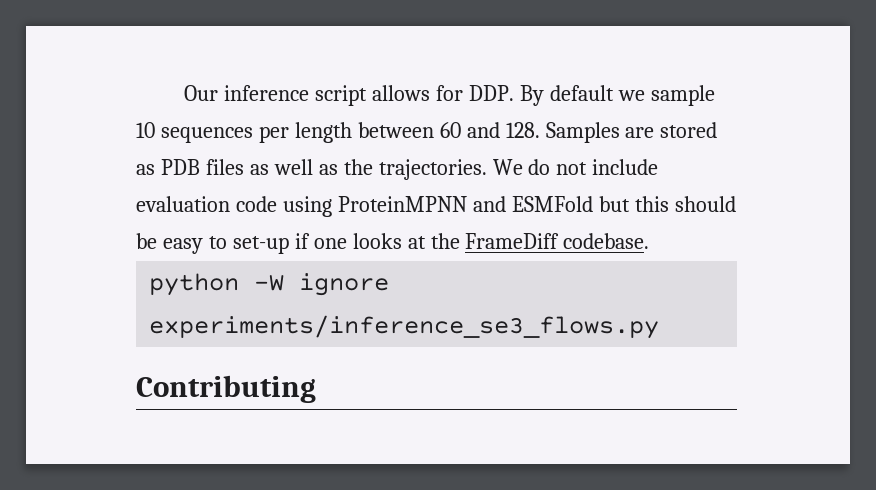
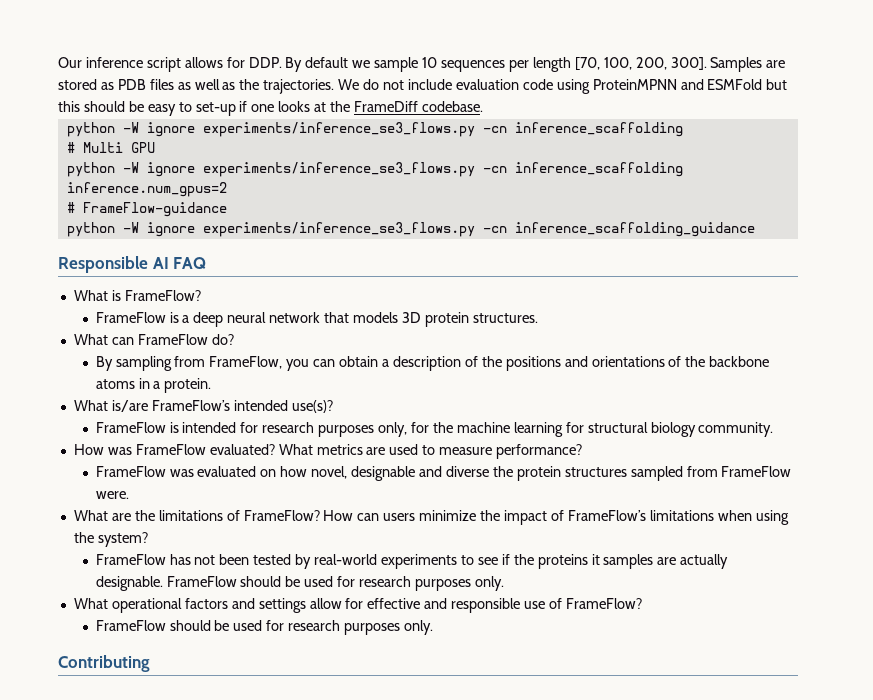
[357,122,540,138] between 60 and 128. -> [574,57,707,70] [70, 100, 200, 300].
(660, 327) none -> [482,122,683,137] [66,142,155,153] [66,162,683,177] [66,182,227,197] [66,202,227,217] [66,222,755,237] [58,256,207,273] [73,290,201,301] [95,312,538,327] [73,334,234,345] [95,356,770,371] [95,378,212,393] [73,400,333,413] [95,422,774,437] [73,444,583,459] [95,466,792,481] [95,491,129,499] [73,510,789,525] [73,532,148,547] [95,554,729,569] [95,576,504,591] [73,598,642,613] [95,620,434,635] -cn inference_scaffolding // # Multi GPU // python -W ignore experiments/inference_se3_flows.py -cn inference_scaffolding inference.num_gpus=2 // # FrameFlow-guidance // python -W ignore experiments/inference_se3_flows.py -cn inference_scaffolding_guidance // Responsible AI FAQ // What is FrameFlow? // FrameFlow is a deep neural network that models 3D protein structures. // What can FrameFlow do? // By sampling from FrameFlow, you can obtain a description of the positions and orientations of the backbone atoms in a protein. // What is/are FrameFlow’s intended use(s)? // FrameFlow is intended for research purposes only, for the machine learning for structural biology community. // How was FrameFlow evaluated? What metrics are used to measure performance? // FrameFlow was evaluated on how novel, designable and diverse the protein structures sampled from FrameFlow were. // What are the limitations of FrameFlow? How can users minimize the impact of FrameFlow’s limitations when using the system? // FrameFlow has not been tested by real-world experiments to see if the proteins it samples are actually designable. FrameFlow should be used for research purposes only. // What operational factors and settings allow for effective and responsible use of FrameFlow? // FrameFlow should be used for research purposes only.

